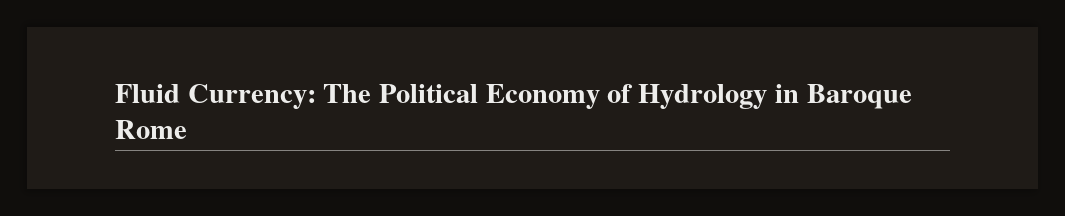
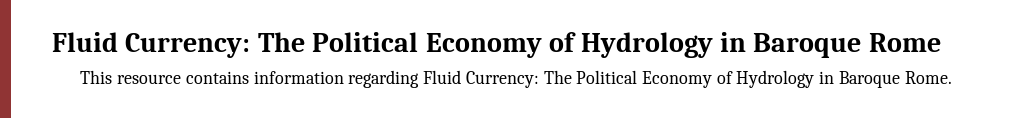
(187, 129) none -> [80,70,952,88] // This resource contains information regarding Fluid Currency: The Political Economy of Hydrology in Baroque Rome.

